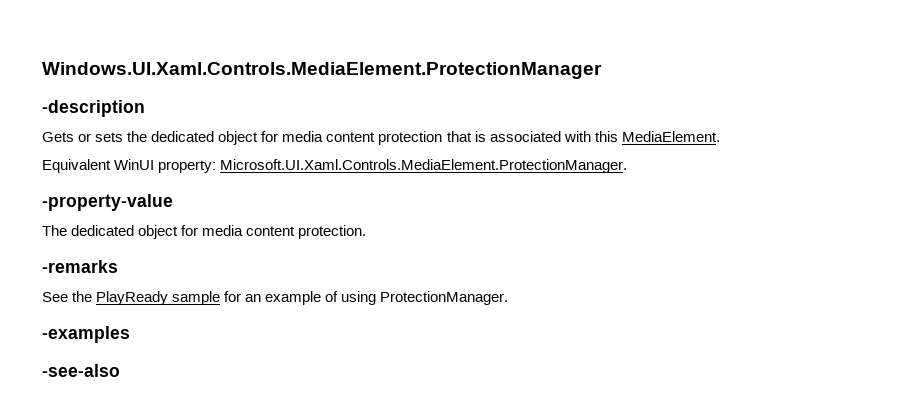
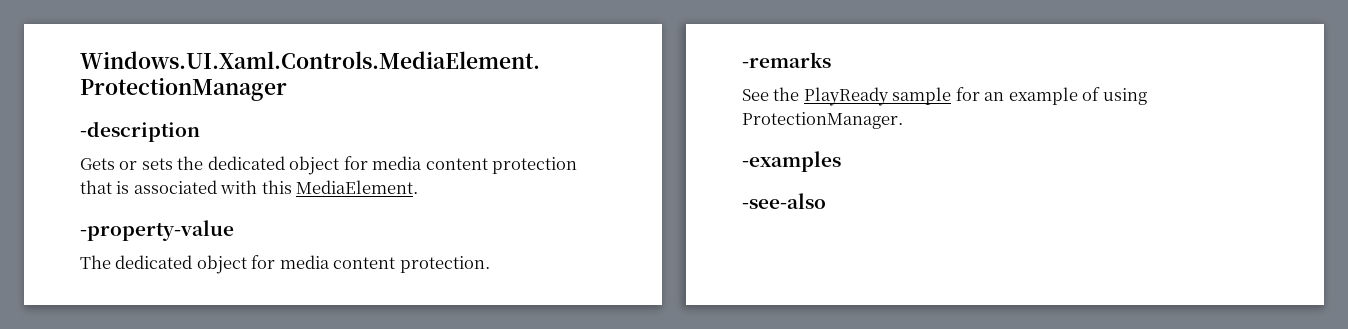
[42,159,628,173] // Equivalent WinUI property: Microsoft.UI.Xaml.Controls.MediaElement.ProtectionManager. -> (419, 187) none

